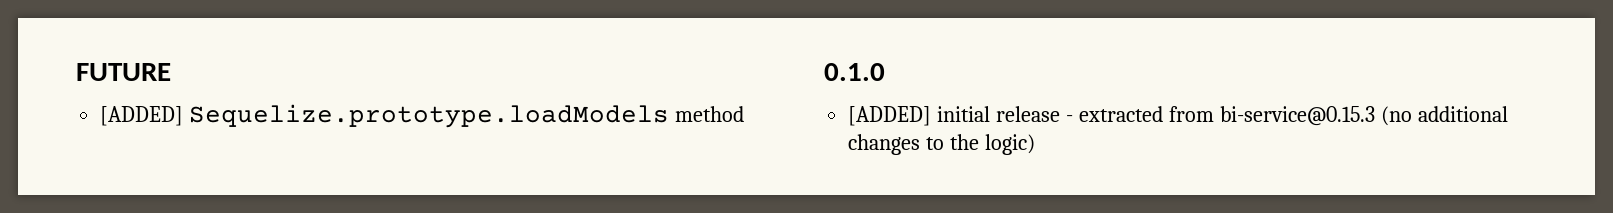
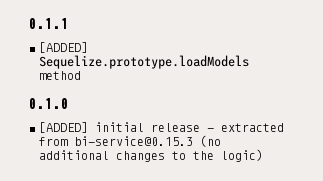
[76,63,171,81] FUTURE -> [28,18,68,29] 0.1.1

